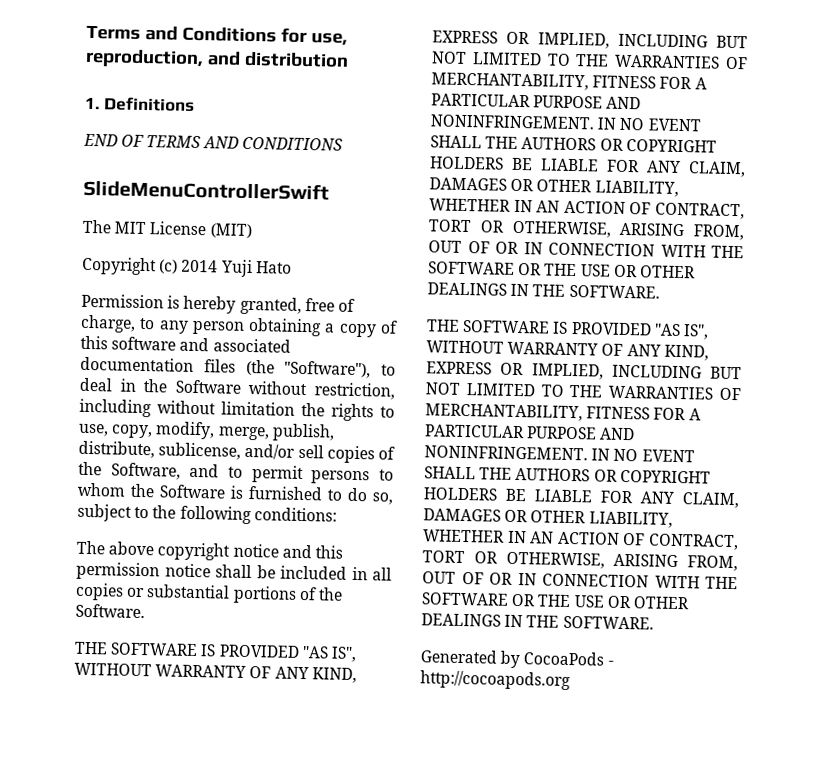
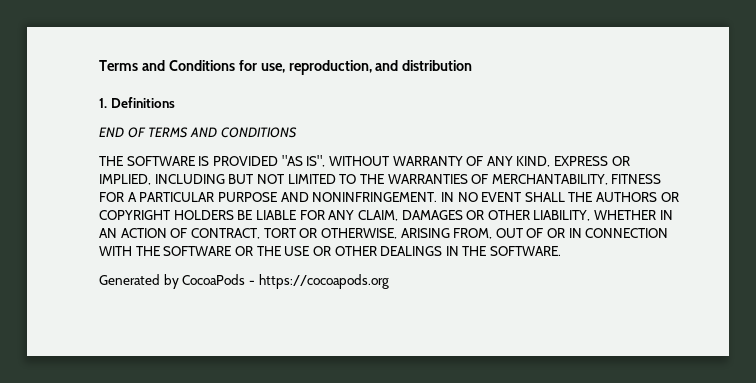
[83,179,329,201] [82,219,252,239] [81,256,292,278] [81,293,355,315] [80,314,398,338] [80,335,291,353] [80,356,396,379] [79,377,395,400] [79,398,395,422] [78,421,335,442] [78,440,395,464] [78,461,394,485] [77,482,393,505] [77,503,337,525] [76,540,343,561] [76,561,392,581] [75,582,343,604] [75,603,145,619] [74,641,357,663] [74,662,357,684] [432,30,748,49] [431,51,748,70] [431,72,707,91] [431,93,642,110] [430,114,701,132] [430,135,717,153] [430,156,746,178] [429,177,679,197] [429,198,745,220] [428,219,744,241] [428,240,744,259] [428,261,696,279] [427,282,660,299] // SlideMenuControllerSwift // The MIT License (MIT) // Copyright (c) 2014 Yuji Hato // Permission is hereby granted, free of charge, to any person obtaining a copy of this software and associated documentation files (the "Software"), to deal in the Software without restriction, including without limitation the rights to use, copy, modify, merge, publish, distribute, sublicense, and/or sell copies of the Software, and to permit persons to whom the Software is furnished to do so, subject to the following conditions: // The above copyright notice and this permission notice shall be included in all copies or substantial portions of the Software. // THE SOFTWARE IS PROVIDED "AS IS", WITHOUT WARRANTY OF ANY KIND, EXPRESS OR IMPLIED, INCLUDING BUT NOT LIMITED TO THE WARRANTIES OF MERCHANTABILITY, FITNESS FOR A PARTICULAR PURPOSE AND NONINFRINGEMENT. IN NO EVENT SHALL THE AUTHORS OR COPYRIGHT HOLDERS BE LIABLE FOR ANY CLAIM, DAMAGES OR OTHER LIABILITY, WHETHER IN AN ACTION OF CONTRACT, TORT OR OTHERWISE, ARISING FROM, OUT OF OR IN CONNECTION WITH THE SOFTWARE OR THE USE OR OTHER DEALINGS IN THE SOFTWARE. -> (297, 132) none
[420,670,571,691] http://cocoapods.org -> [258,274,389,289] https://cocoapods.org

